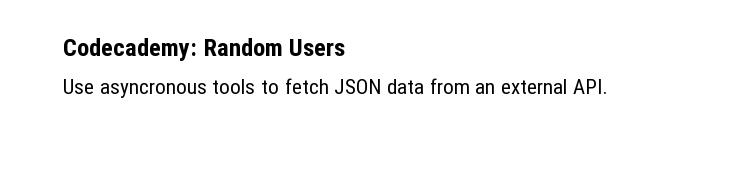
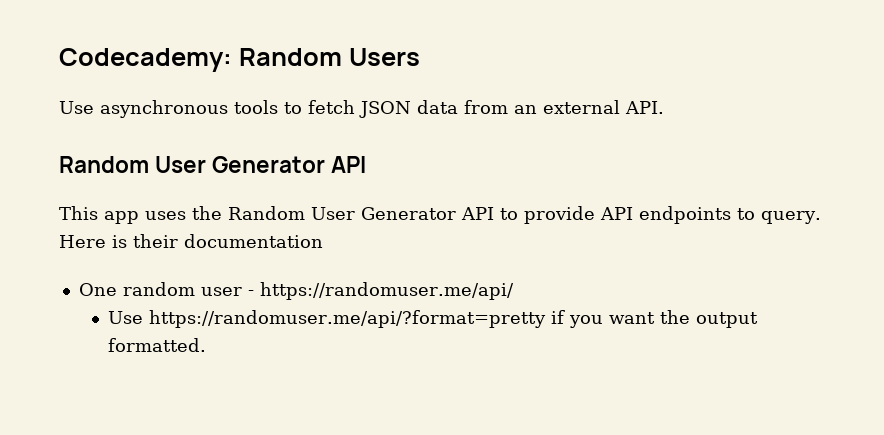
[99,82,207,98] asyncronous -> [100,100,228,118] asynchronous
(608, 86) none -> [59,156,367,173] [59,206,821,224] [59,234,323,248] [78,282,514,300] [108,310,759,328] [108,338,207,352] // Random User Generator API // This app uses the Random User Generator API to provide API endpoints to query. Here is their documentation // One random user - https://randomuser.me/api/ // Use https://randomuser.me/api/?format=pretty if you want the output formatted.

